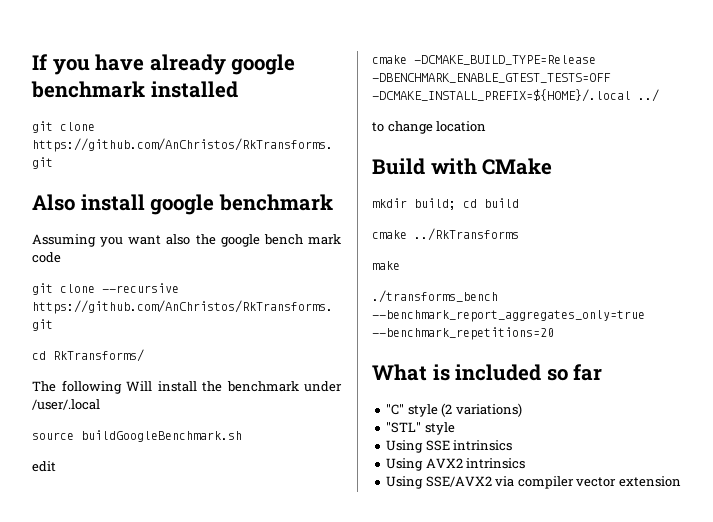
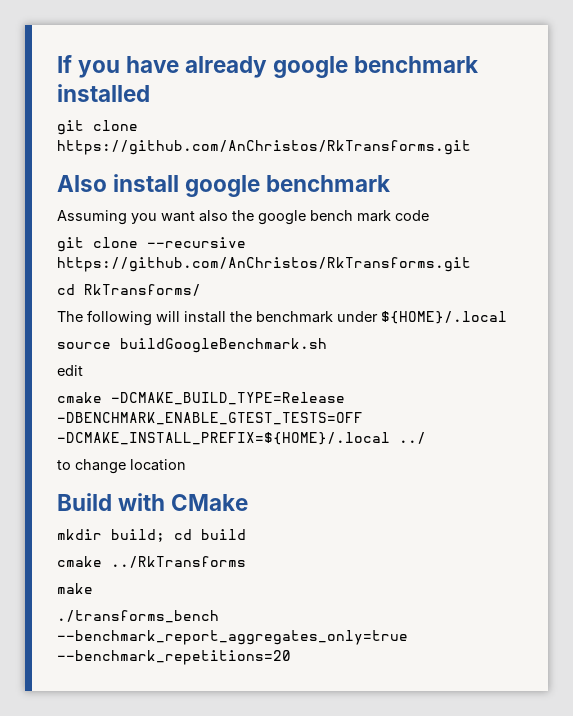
[126,381,152,391] Will -> [156,311,180,322] will
[32,399,100,410] /user/.local -> [381,311,507,324] ${HOME}/.local
[372,364,603,381] [386,403,522,417] [386,422,455,435] [386,440,513,453] [386,458,526,471] [386,476,681,489] // What is included so far // "C" style (2 variations) // "STL" style // Using SSE intrinsics // Using AVX2 intrinsics // Using SSE/AVX2 via compiler vector extension -> (291, 657) none

